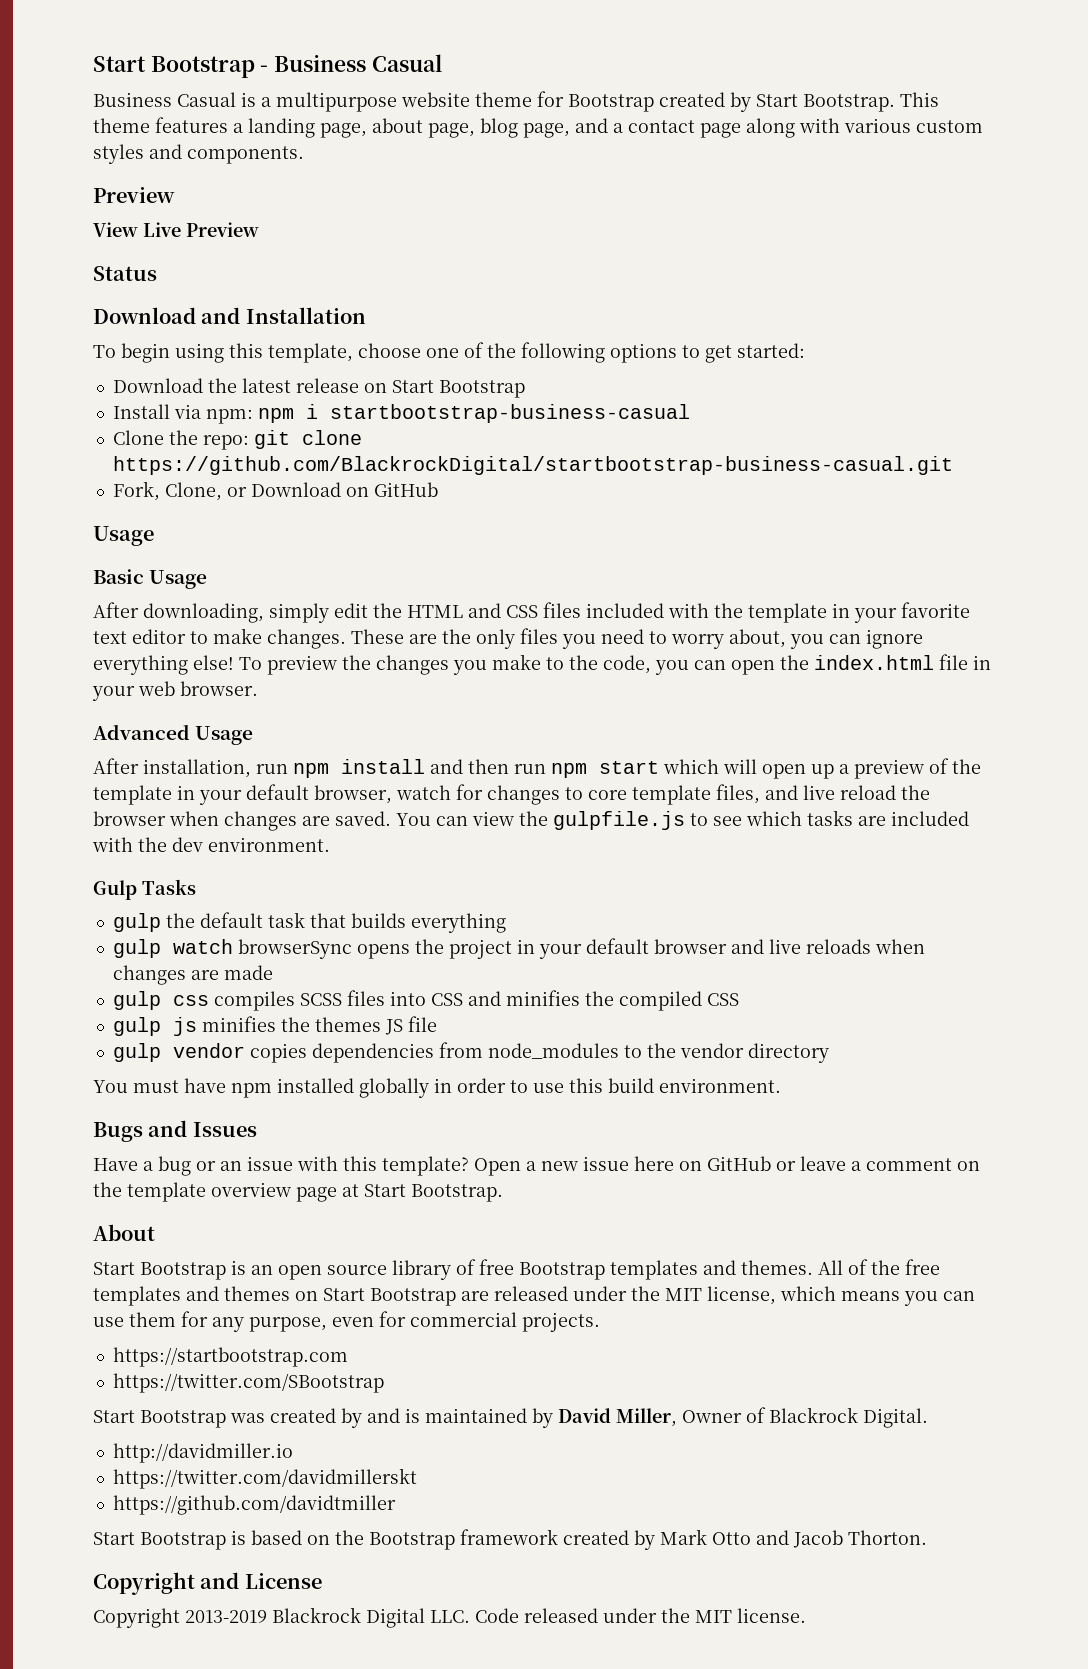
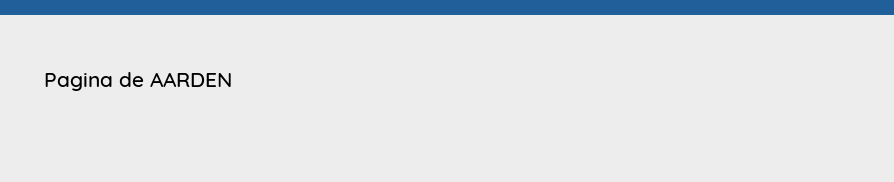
[93,54,442,78] [93,91,939,112] [93,117,983,138] [93,144,304,164] [93,187,175,203] [93,222,259,237] [93,266,157,281] [93,307,366,324] [93,342,805,363] [112,378,525,398] [112,404,690,424] [112,430,362,450] [112,456,953,475] [112,481,438,501] [93,526,154,546] [93,569,208,589] [93,602,970,623] [93,628,923,649] [93,654,991,675] [92,681,258,701] [93,724,254,745] [93,758,981,779] [93,784,930,805] [93,810,969,831] [92,837,330,852] [93,879,196,900] [112,912,506,933] [112,938,925,959] [112,965,273,985] [112,990,739,1011] [112,1016,437,1036] [112,1042,829,1063] [93,1078,781,1098] [93,1120,257,1142] [93,1156,980,1176] [93,1182,503,1202] [93,1224,155,1241] [93,1259,940,1280] [93,1286,975,1306] [93,1311,600,1332] [112,1347,348,1367] [112,1373,384,1393] [93,1407,928,1428] [112,1443,293,1463] [112,1468,417,1489] [112,1495,396,1515] [93,1529,927,1550] [93,1572,322,1595] [93,1607,806,1628] Start Bootstrap - Business Casual // Business Casual is a multipurpose website theme for Bootstrap created by Start Bootstrap. This theme features a landing page, about page, blog page, and a contact page along with various custom styles and components. // Preview // View Live Preview // Status // Download and Installation // To begin using this template, choose one of the following options to get started: // Download the latest release on Start Bootstrap // Install via npm: npm i startbootstrap-business-casual // Clone the repo: git clone https://github.com/BlackrockDigital/startbootstrap-business-casual.git // Fork, Clone, or Download on GitHub // Usage // Basic Usage // After downloading, simply edit the HTML and CSS files included with the template in your favorite text editor to make changes. These are the only files you need to worry about, you can ignore everything else! To preview the changes you make to the code, you can open the index.html file in your web browser. // Advanced Usage // After installation, run npm install and then run npm start which will open up a preview of the template in your default browser, watch for changes to core template files, and live reload the browser when changes are saved. You can view the gulpfile.js to see which tasks are included with the dev environment. // Gulp Tasks // gulp the default task that builds everything // gulp watch browserSync opens the project in your default browser and live reloads when changes are made // gulp css compiles SCSS files into CSS and minifies the compiled CSS // gulp js minifies the themes JS file // gulp vendor copies dependencies from node_modules to the vendor directory // You must have npm installed globally in order to use this build environment. // Bugs and Issues // Have a bug or an issue with this template? Open a new issue here on GitHub or leave a comment on the template overview page at Start Bootstrap. // About // Start Bootstrap is an open source library of free Bootstrap templates and themes. All of the free templates and themes on Start Bootstrap are released under the MIT license, which means you can use them for any purpose, even for commercial projects. // https://startbootstrap.com // https://twitter.com/SBootstrap // Start Bootstrap was created by and is maintained by David Miller, Owner of Blackrock Digital. // http://davidmiller.io // https://twitter.com/davidmillerskt // https://github.com/davidtmiller // Start Bootstrap is based on the Bootstrap framework created by Mark Otto and Jacob Thorton. // Copyright and License // Copyright 2013-2019 Blackrock Digital LLC. Code released under the MIT license. -> [44,72,232,91] Pagina de AARDEN

